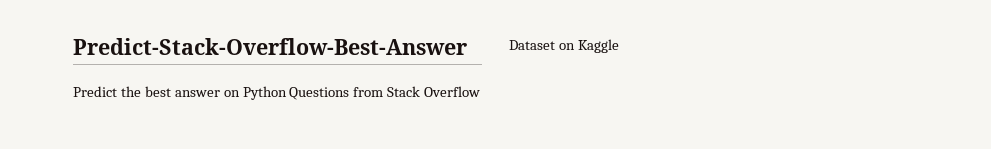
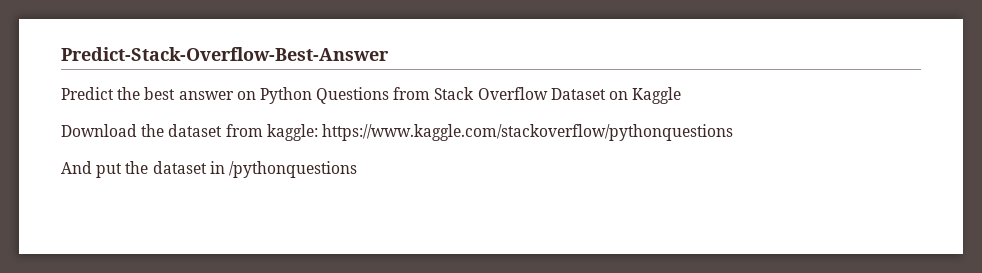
(619, 46) none -> [61,124,733,141] [61,161,357,178] // Download the dataset from kaggle: https://www.kaggle.com/stackoverflow/pythonquestions // And put the dataset in /pythonquestions

